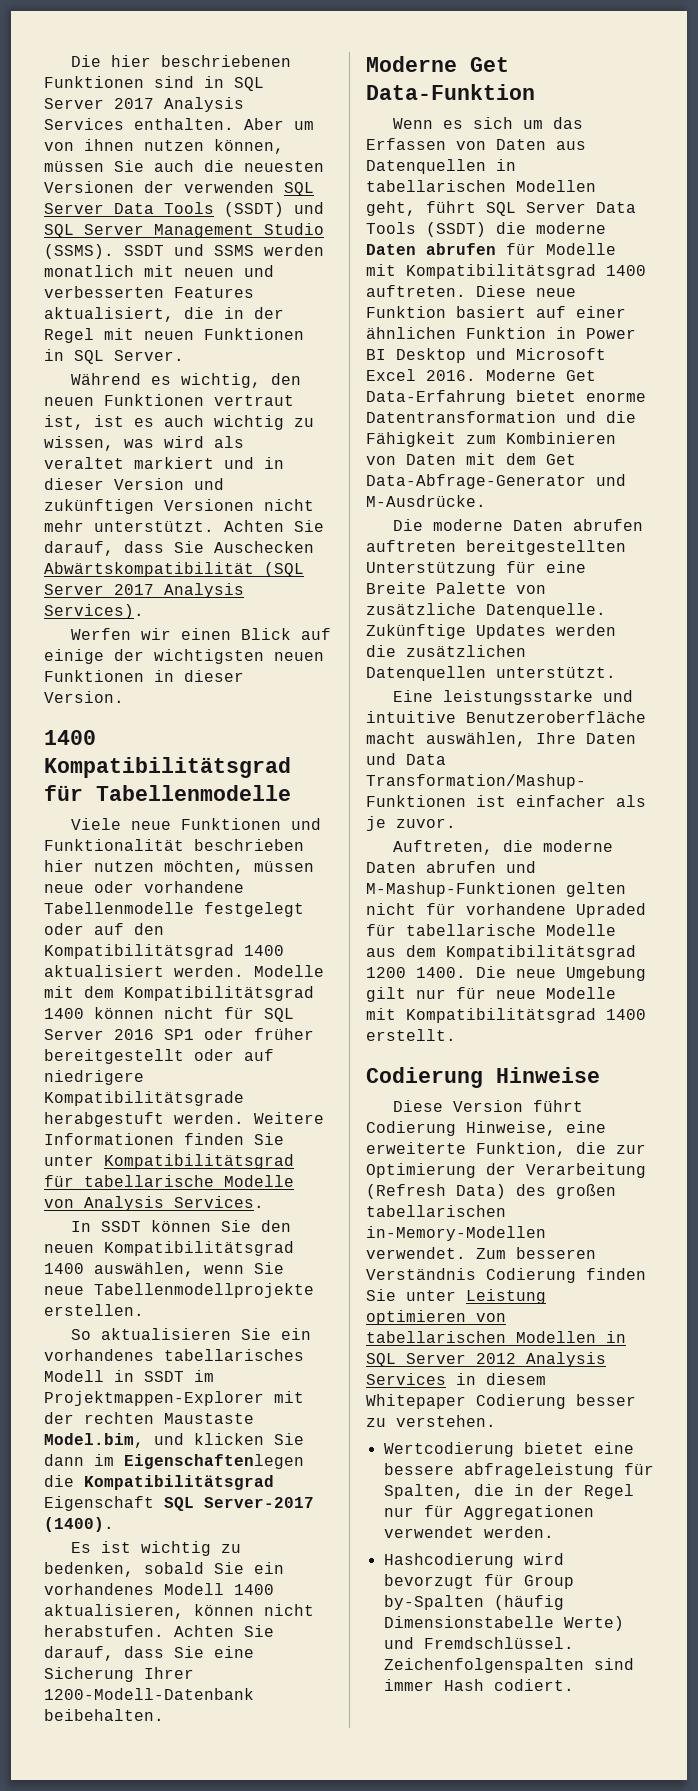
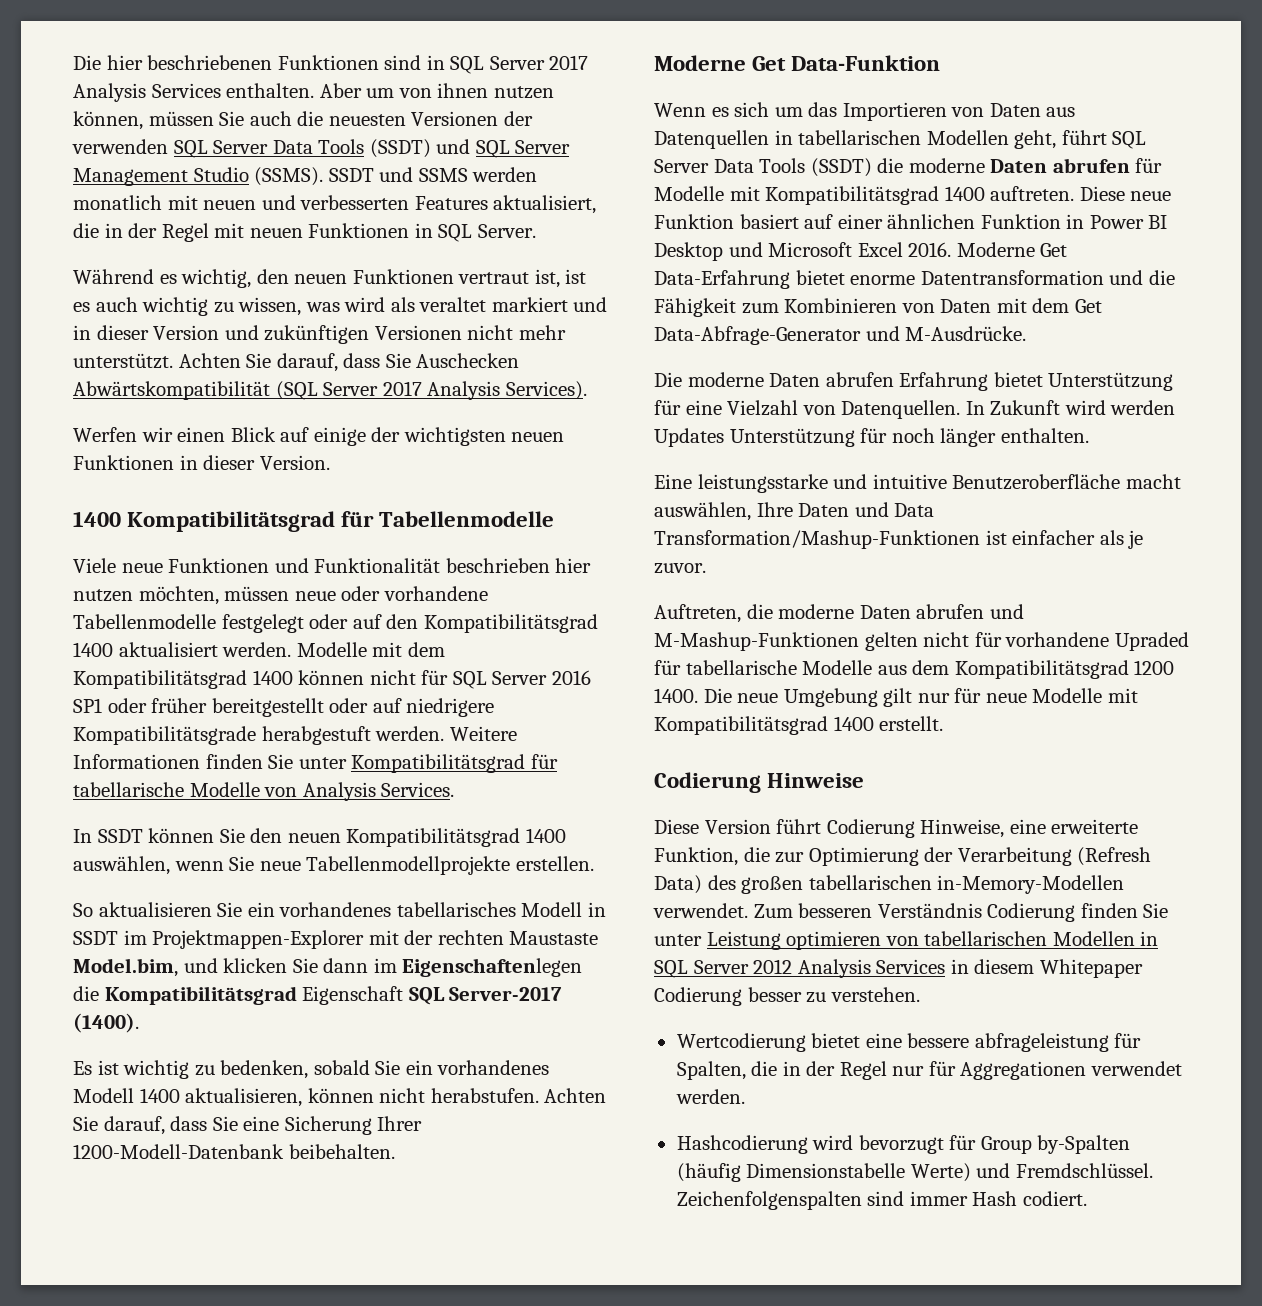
[366,138,446,150] Erfassen -> [842,102,947,121] Importieren
[366,540,626,555] auftreten bereitgestellten -> [899,372,1043,391] Erfahrung bietet
[366,582,546,594] [366,603,606,618] [366,624,616,639] [366,645,526,657] [366,666,616,681] Breite Palette von zusätzliche Datenquelle. Zukünftige Updates werden die zusätzlichen Datenquellen unterstützt. -> [727,400,1176,419] [654,428,1089,447] Vielzahl von Datenquellen. In Zukunft wird werden Updates Unterstützung für noch länger enthalten.

